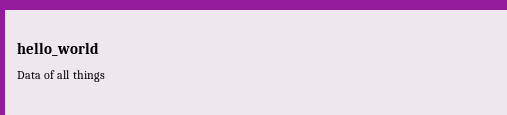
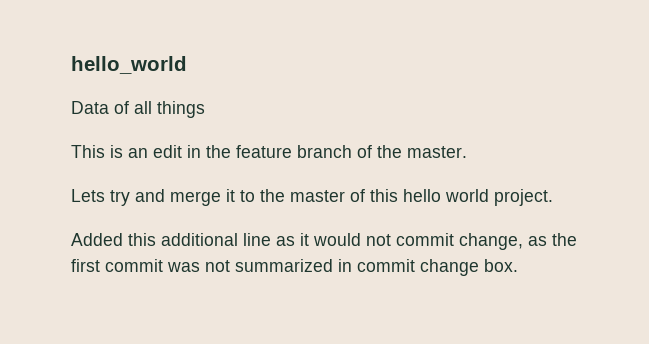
(105, 76) none -> [71,145,467,158] [71,189,553,206] [71,233,577,250] [71,259,518,276] // This is an edit in the feature branch of the master. // Lets try and merge it to the master of this hello world project. // Added this additional line as it would not commit change, as the first commit was not summarized in commit change box.

